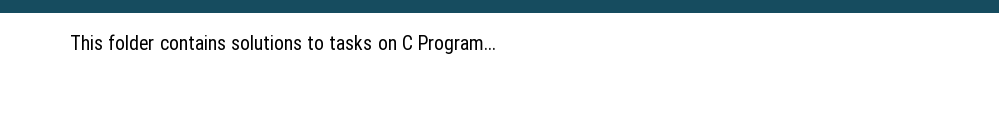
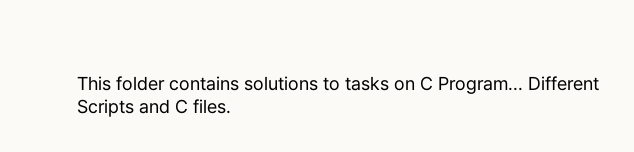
(497, 44) none -> [528,76,599,91] [77,99,231,117] Different Scripts and C files.

